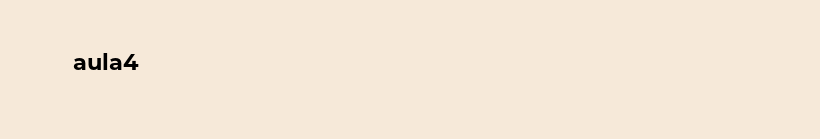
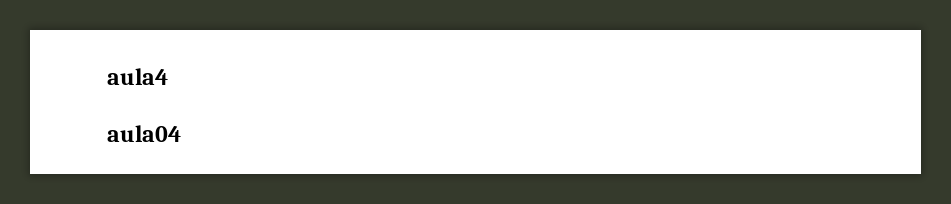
(139, 61) none -> [107,125,181,142] // aula04

